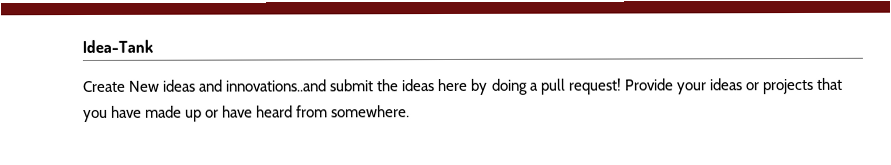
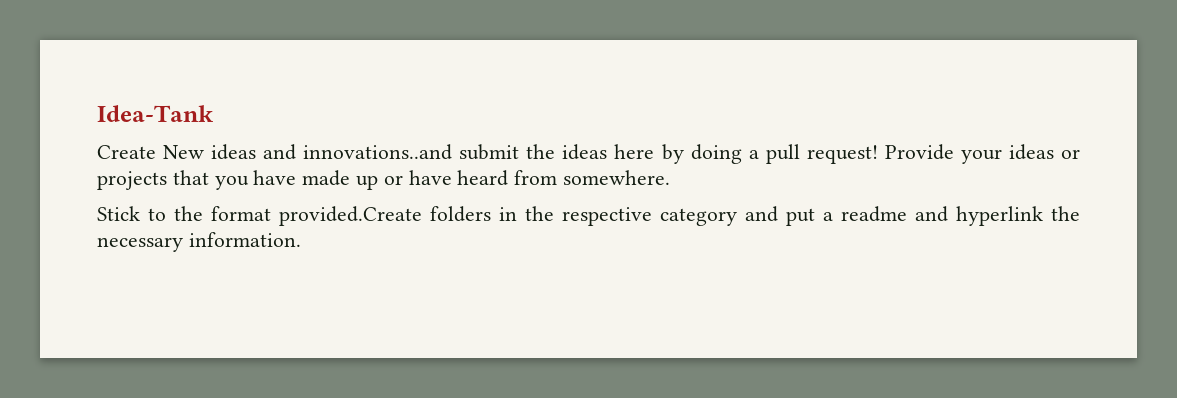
(411, 111) none -> [97,206,1080,226] [97,232,301,252] // Stick to the format provided.Create folders in the respective category and put a readme and hyperlink the necessary information.

